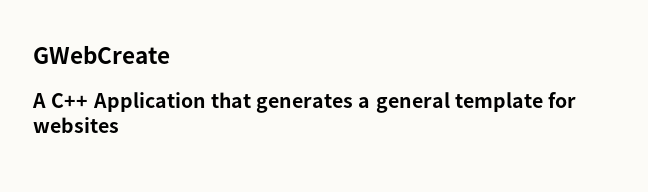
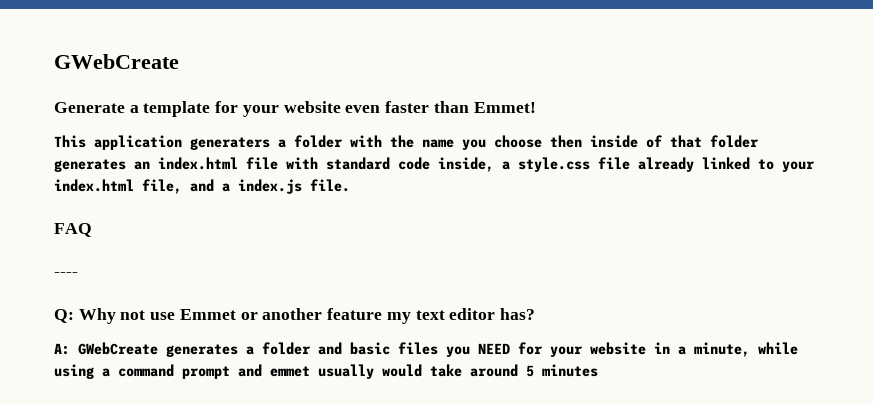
[32,92,577,113] [33,117,119,133] A C++ Application that generates a general template for websites -> [54,101,536,117] [54,135,759,150] [54,157,815,172] [54,179,350,194] [54,223,92,237] [54,272,78,277] [54,308,535,324] [54,342,798,357] [54,364,598,379] Generate a template for your website even faster than Emmet! // This application generaters a folder with the name you choose then inside of that folder generates an index.html file with standard code inside, a style.css file already linked to your index.html file, and a index.js file. // FAQ // ---- // Q: Why not use Emmet or another feature my text editor has? // A: GWebCreate generates a folder and basic files you NEED for your website in a minute, while using a command prompt and emmet usually would take around 5 minutes

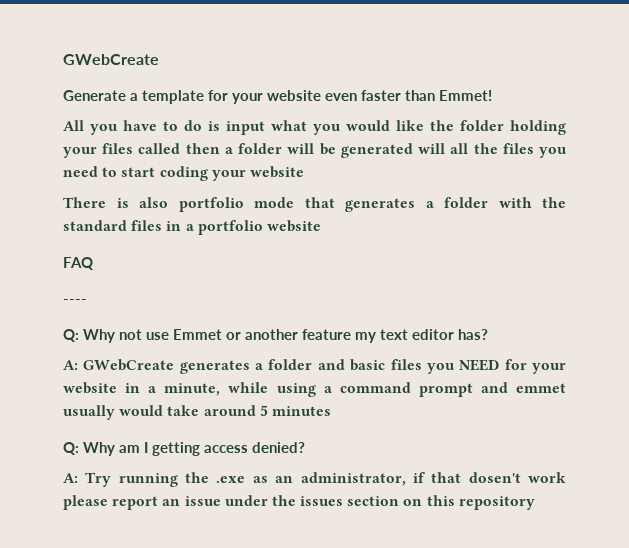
[54,135,759,150] [54,157,815,172] [54,179,350,194] This application generaters a folder with the name you choose then inside of that folder generates an index.html file with standard code inside, a style.css file already linked to your index.html file, and a index.js file. -> [63,120,566,135] [63,143,566,158] [63,166,304,181] [63,197,566,212] [63,220,321,235] All you have to do is input what you would like the folder holding your files called then a folder will be generated will all the files you need to start coding your website // There is also portfolio mode that generates a folder with the standard files in a portfolio website
(598, 370) none -> [63,442,305,456] [63,472,566,487] [63,495,535,510] // Q: Why am I getting access denied? // A: Try running the .exe as an administrator, if that dosen't work please report an issue under the issues section on this repository

